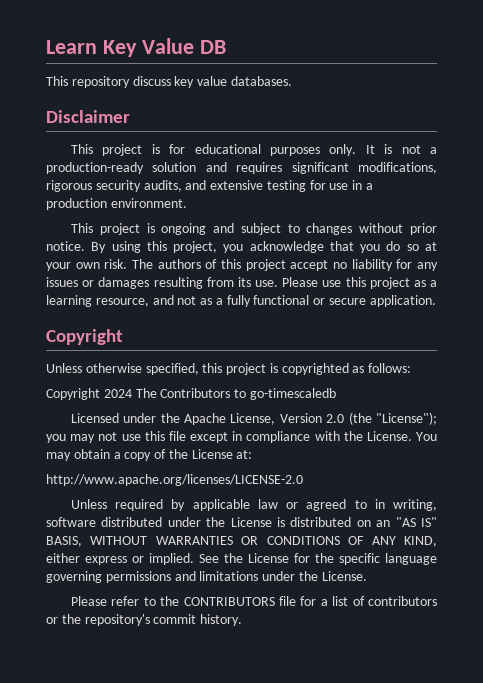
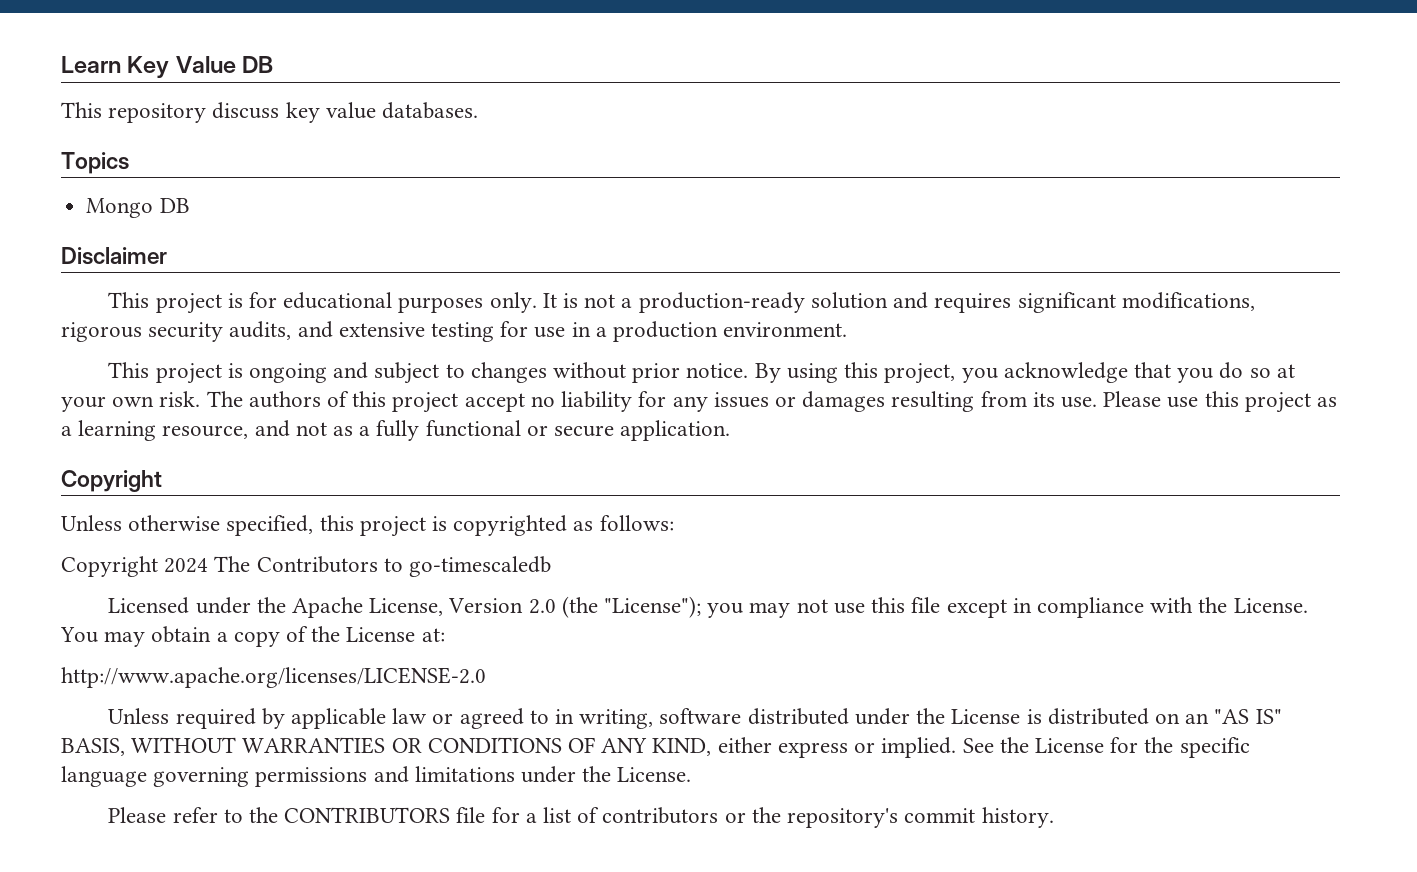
(292, 81) none -> [61,152,129,174] [86,198,190,218] // Topics // Mongo DB

